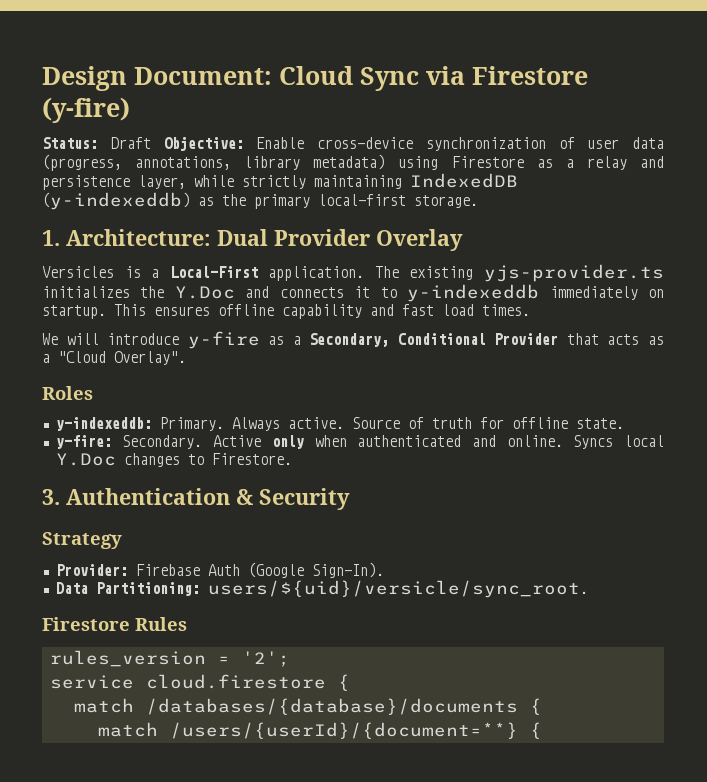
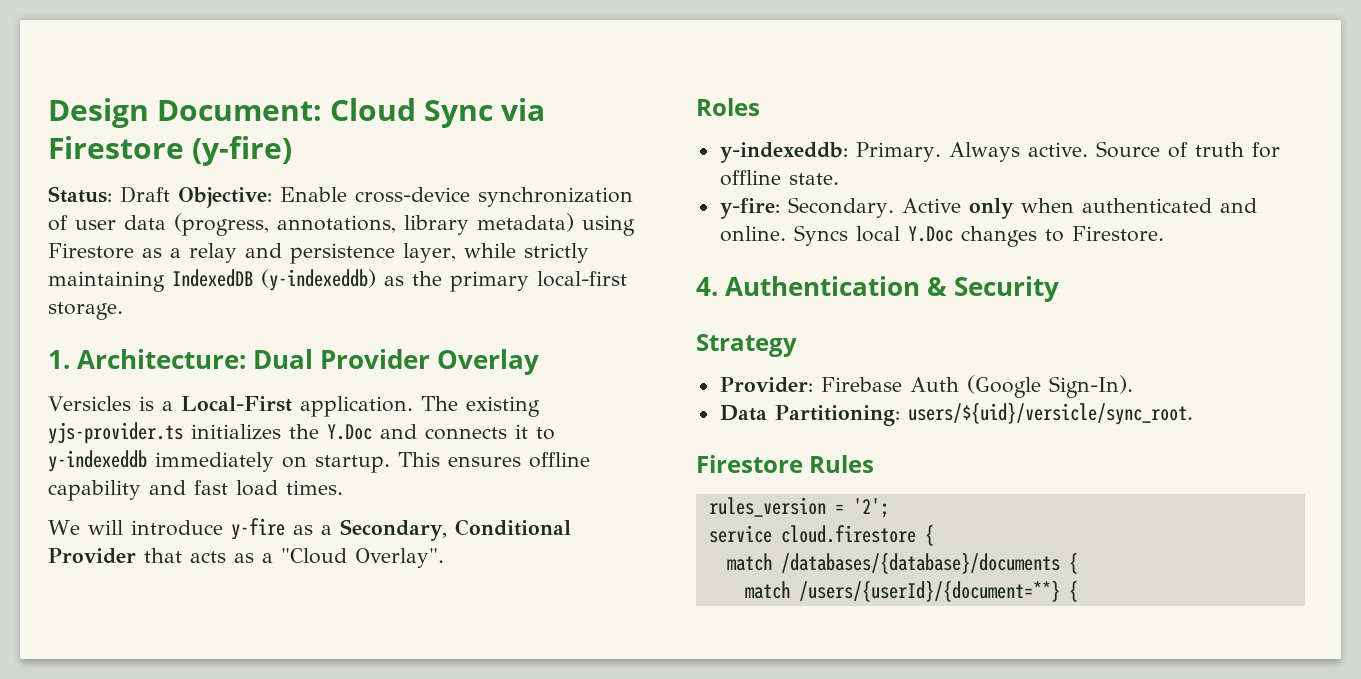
[42,489,60,505] 3. -> [696,277,718,296] 4.

